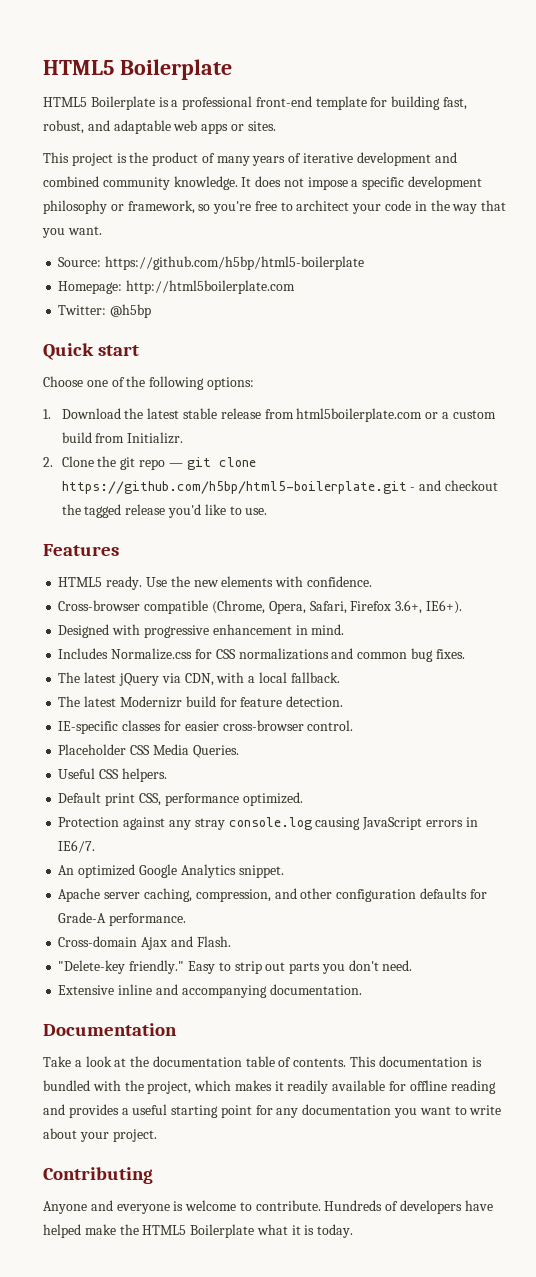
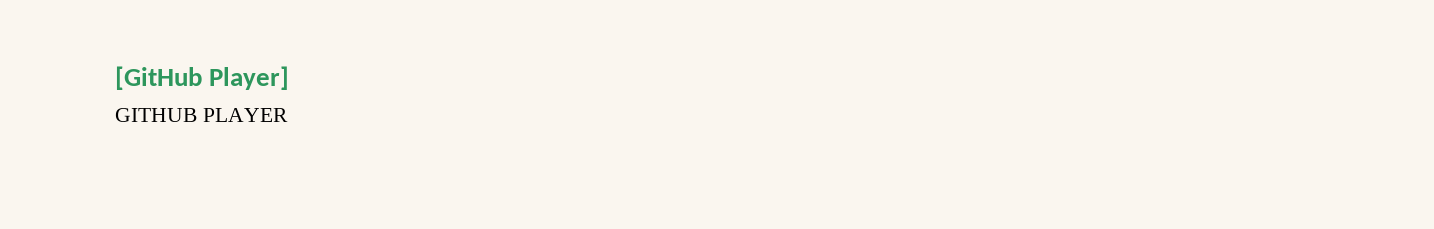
[43,59,232,80] [43,96,468,110] [43,120,276,134] [43,152,457,166] [43,176,483,190] [43,200,507,214] [42,226,102,238] [58,256,365,270] [58,280,296,294] [58,304,152,318] [43,343,140,360] [43,376,254,390] [43,408,496,422] [61,432,184,444] [43,456,256,470] [61,480,498,494] [61,504,268,518] [43,544,119,556] [58,576,372,590] [58,600,462,614] [58,624,345,638] [58,648,465,662] [58,672,340,686] [58,696,344,708] [58,720,354,734] [58,744,239,758] [58,768,167,782] [58,792,303,806] [58,817,478,830] [58,840,96,853] [58,864,284,878] [58,888,487,902] [58,912,187,926] [58,936,231,950] [58,960,413,974] [58,984,362,998] [43,1023,177,1036] [43,1056,482,1067] [43,1080,496,1094] [43,1104,502,1118] [43,1128,157,1142] [43,1167,153,1184] [43,1200,493,1214] [43,1224,354,1238] HTML5 Boilerplate // HTML5 Boilerplate is a professional front-end template for building fast, robust, and adaptable web apps or sites. // This project is the product of many years of iterative development and combined community knowledge. It does not impose a specific development philosophy or framework, so you're free to architect your code in the way that you want. // Source: https://github.com/h5bp/html5-boilerplate // Homepage: http://html5boilerplate.com // Twitter: @h5bp // Quick start // Choose one of the following options: // 1. Download the latest stable release from html5boilerplate.com or a custom build from Initializr. // 2. Clone the git repo — git clone https://github.com/h5bp/html5-boilerplate.git - and checkout the tagged release you'd like to use. // Features // HTML5 ready. Use the new elements with confidence. // Cross-browser compatible (Chrome, Opera, Safari, Firefox 3.6+, IE6+). // Designed with progressive enhancement in mind. // Includes Normalize.css for CSS normalizations and common bug fixes. // The latest jQuery via CDN, with a local fallback. // The latest Modernizr build for feature detection. // IE-specific classes for easier cross-browser control. // Placeholder CSS Media Queries. // Useful CSS helpers. // Default print CSS, performance optimized. // Protection against any stray console.log causing JavaScript errors in IE6/7. // An optimized Google Analytics snippet. // Apache server caching, compression, and other configuration defaults for Grade-A performance. // Cross-domain Ajax and Flash. // "Delete-key friendly." Easy to strip out parts you don't need. // Extensive inline and accompanying documentation. // Documentation // Take a look at the documentation table of contents. This documentation is bundled with the project, which makes it readily available for offline reading and provides a useful starting point for any documentation you want to write about your project. // Contributing // Anyone and everyone is welcome to contribute. Hundreds of developers have helped make the HTML5 Boilerplate what it is today. -> [115,66,290,90] [115,108,288,122] [GitHub Player] // GITHUB PLAYER

